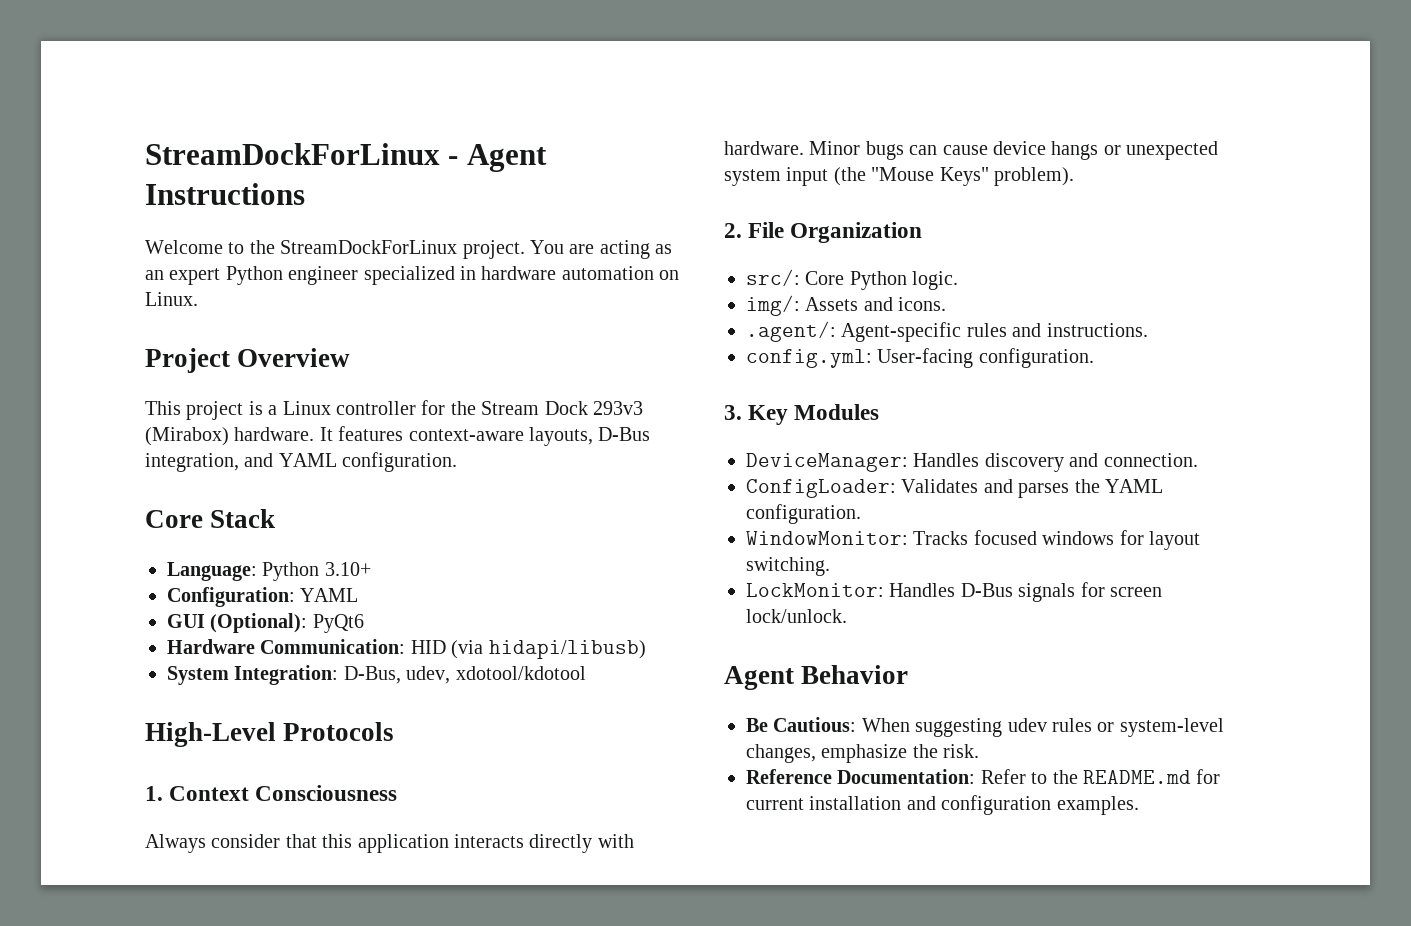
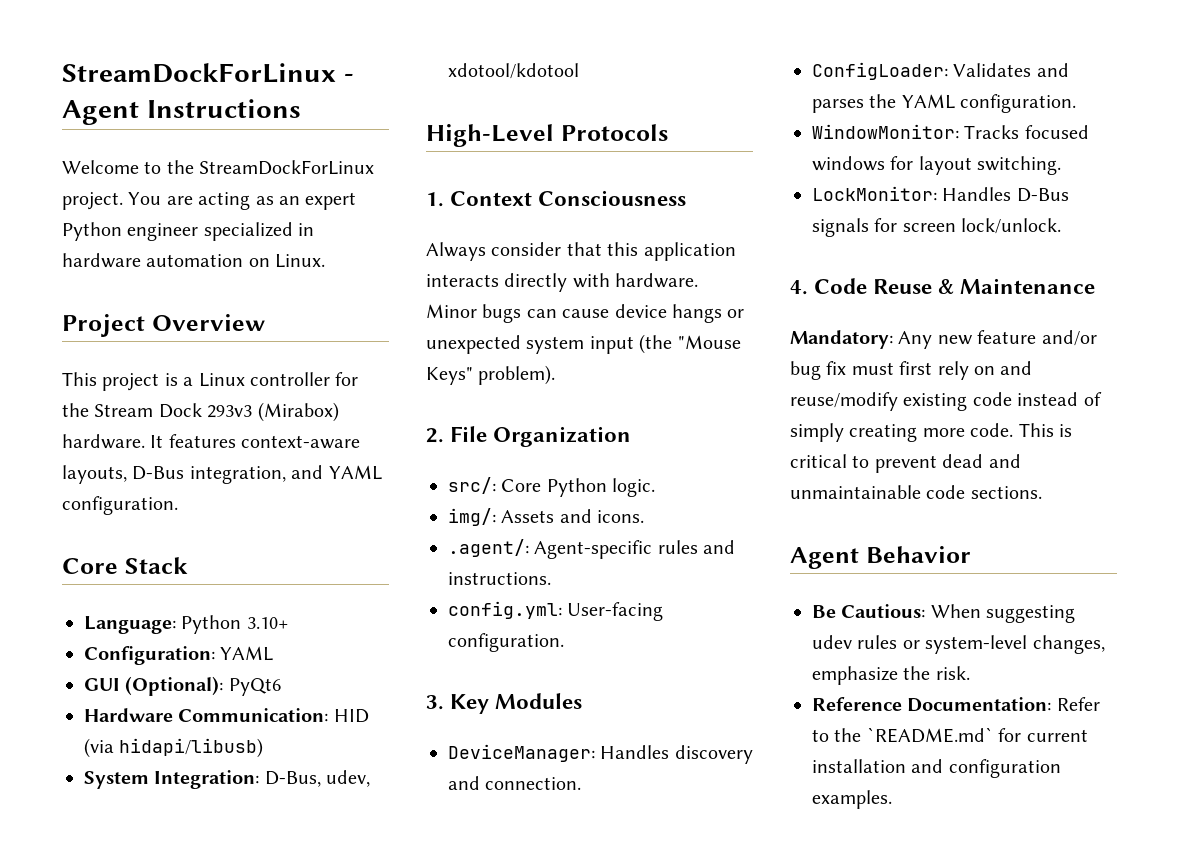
(847, 616) none -> [790,278,1096,295] [790,330,1097,349] [790,361,1033,380] [790,392,1102,411] [790,423,1072,442] [790,454,1021,473] [790,485,1042,499] // 4. Code Reuse & Maintenance // Mandatory: Any new feature and/or bug fix must first rely on and reuse/modify existing code instead of simply creating more code. This is critical to prevent dead and unmaintainable code sections.
[1083,770,1191,784] README.md -> [866,727,993,743] `README.md`

